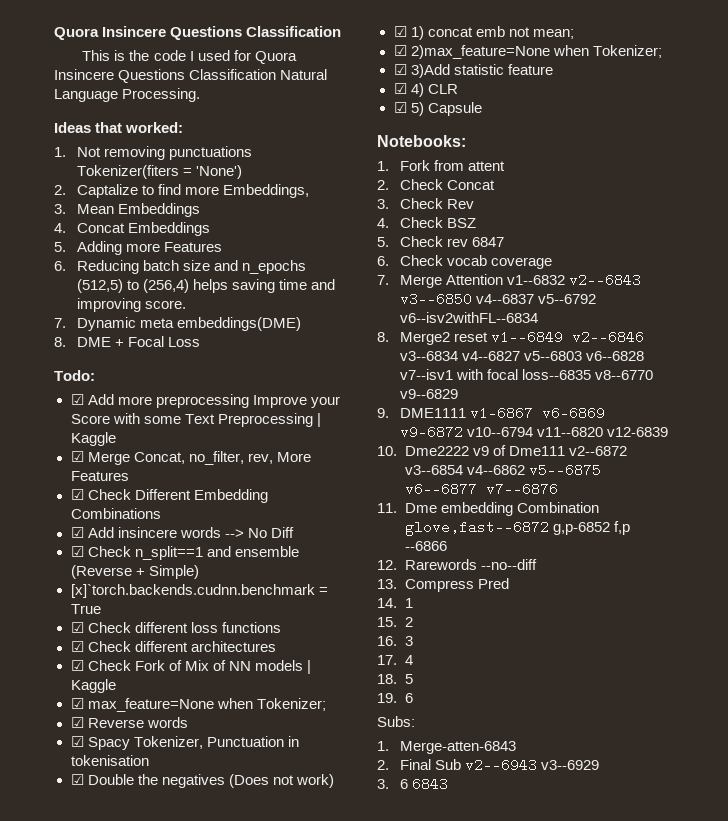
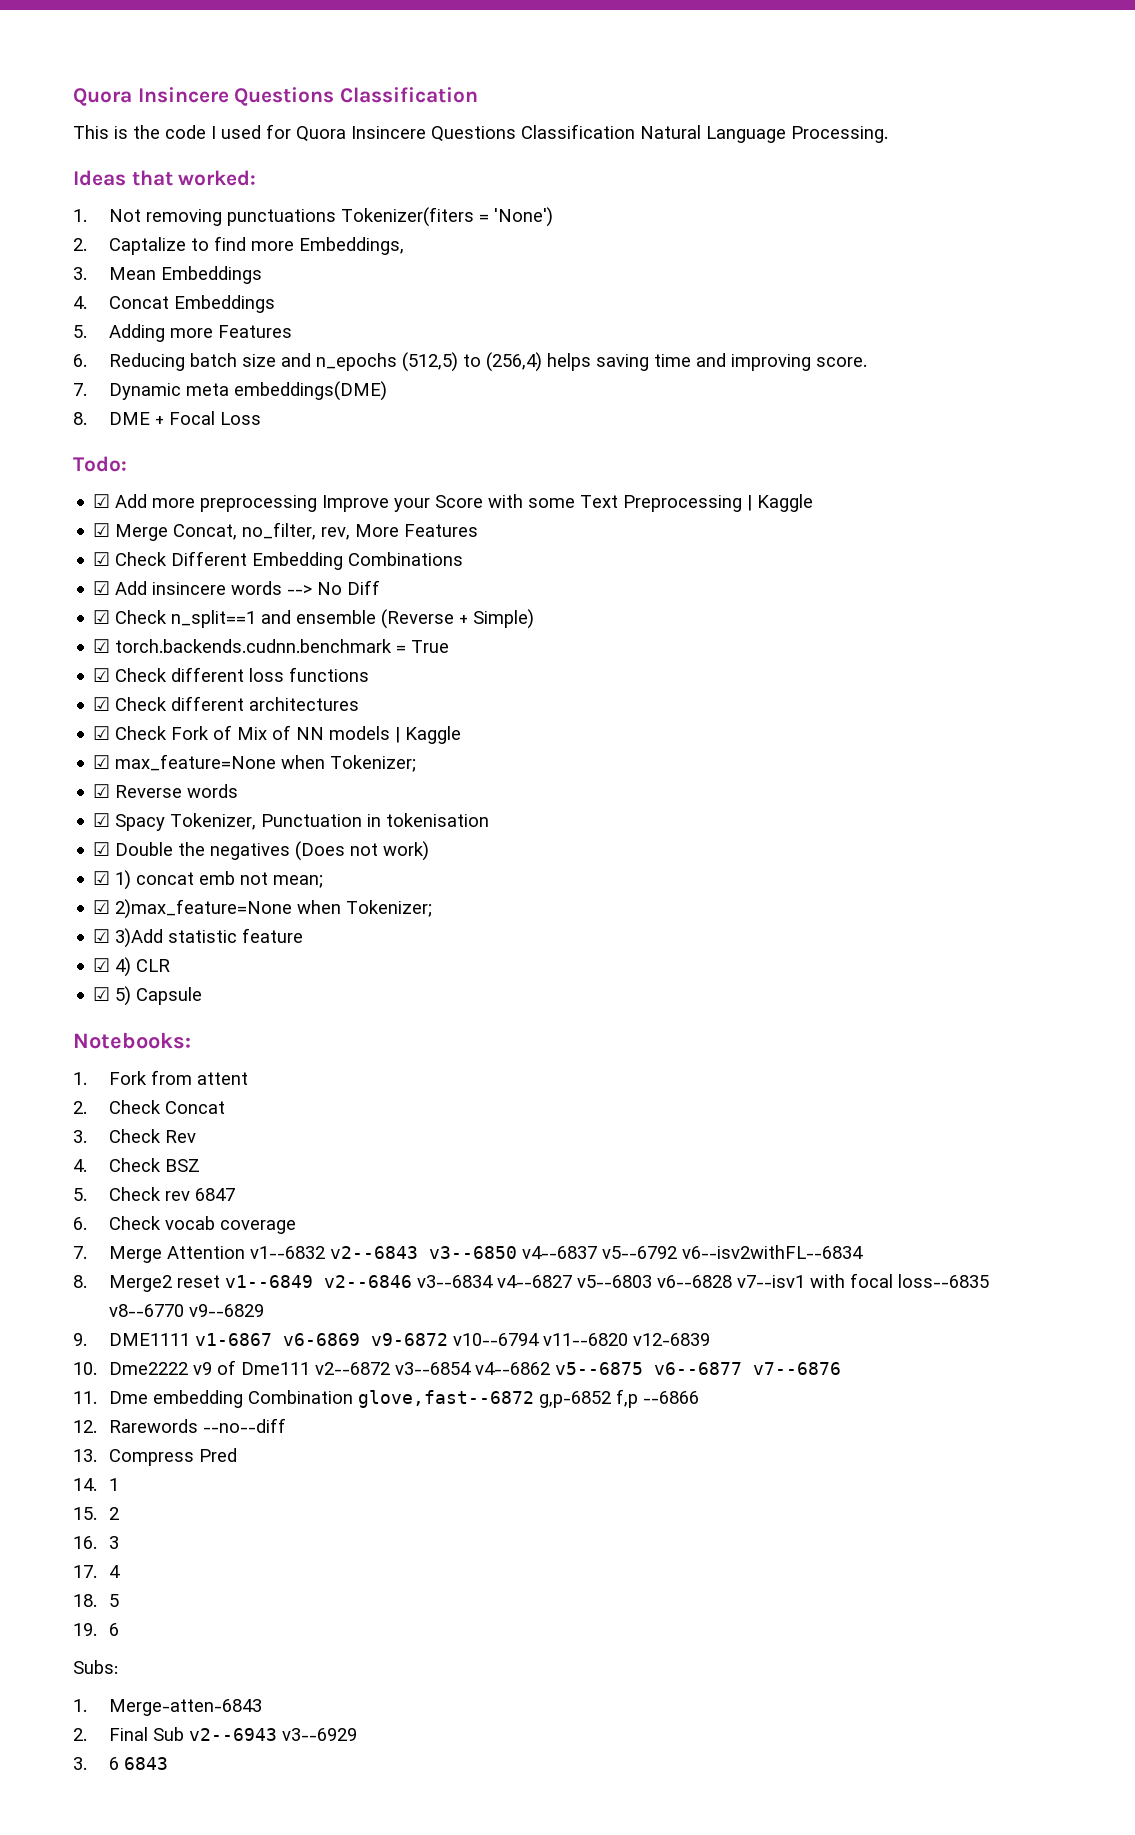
[70,584,315,598] [x]`torch.backends.cudnn.benchmark -> [93,639,393,653] ☑ torch.backends.cudnn.benchmark

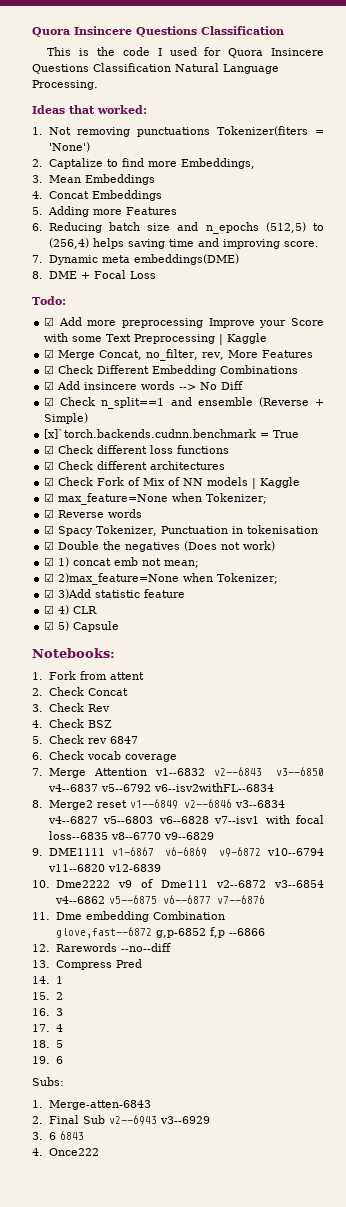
[93,639,393,653] ☑ torch.backends.cudnn.benchmark -> [44,429,257,439] [x]`torch.backends.cudnn.benchmark
(168, 1763) none -> [32,1148,99,1156] // 4. Once222

